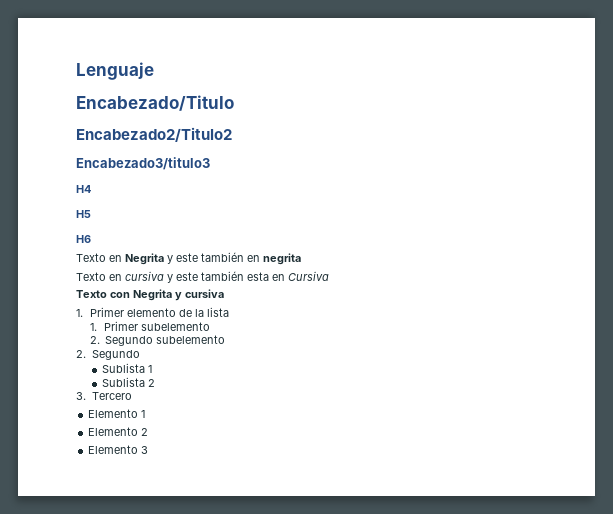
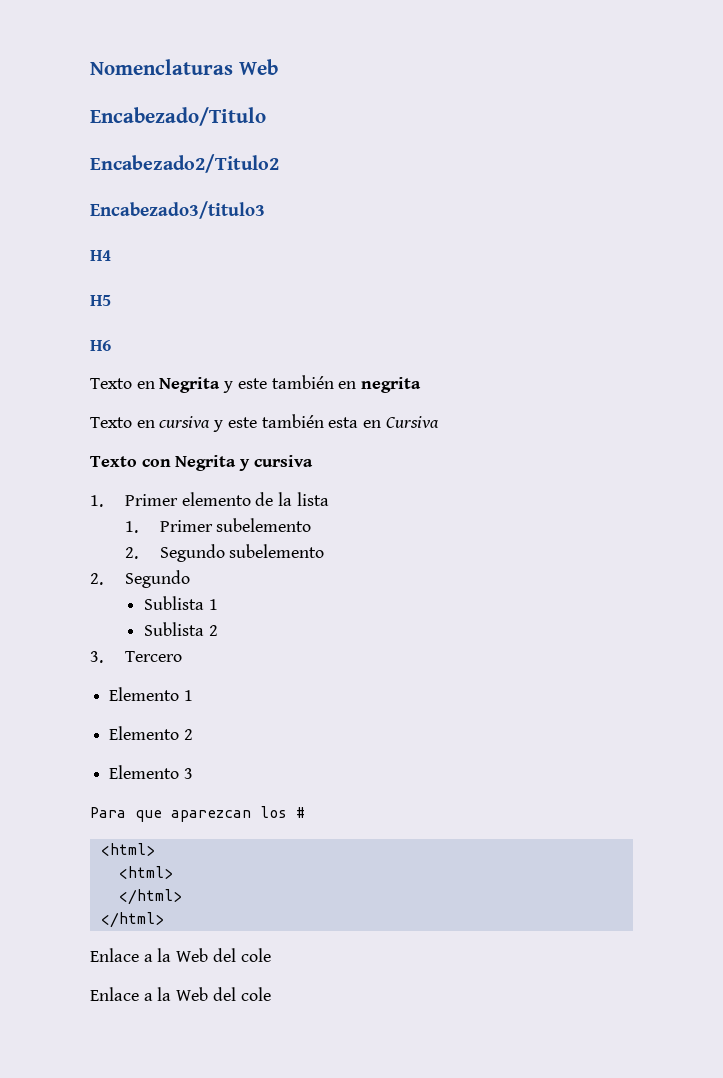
[76,62,154,80] Lenguaje -> [90,59,278,75] Nomenclaturas Web
(149, 450) none -> [90,806,305,822] [100,843,155,856] [118,866,173,879] [118,889,182,905] [100,912,164,928] [90,948,271,962] [90,987,271,1001] // Para que aparezcan los # // <html> // <html> // </html> // </html> // Enlace a la Web del cole // Enlace a la Web del cole

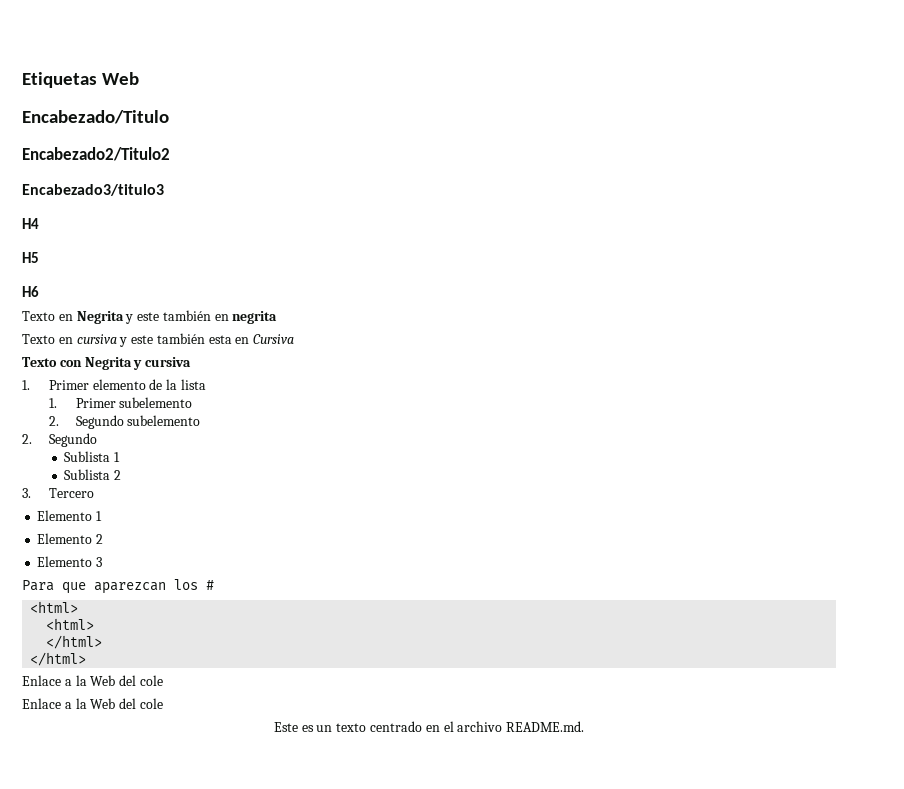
[90,59,233,75] Nomenclaturas -> [22,72,97,88] Etiquetas
(271, 994) none -> [273,721,585,732] // Este es un texto centrado en el archivo README.md.

